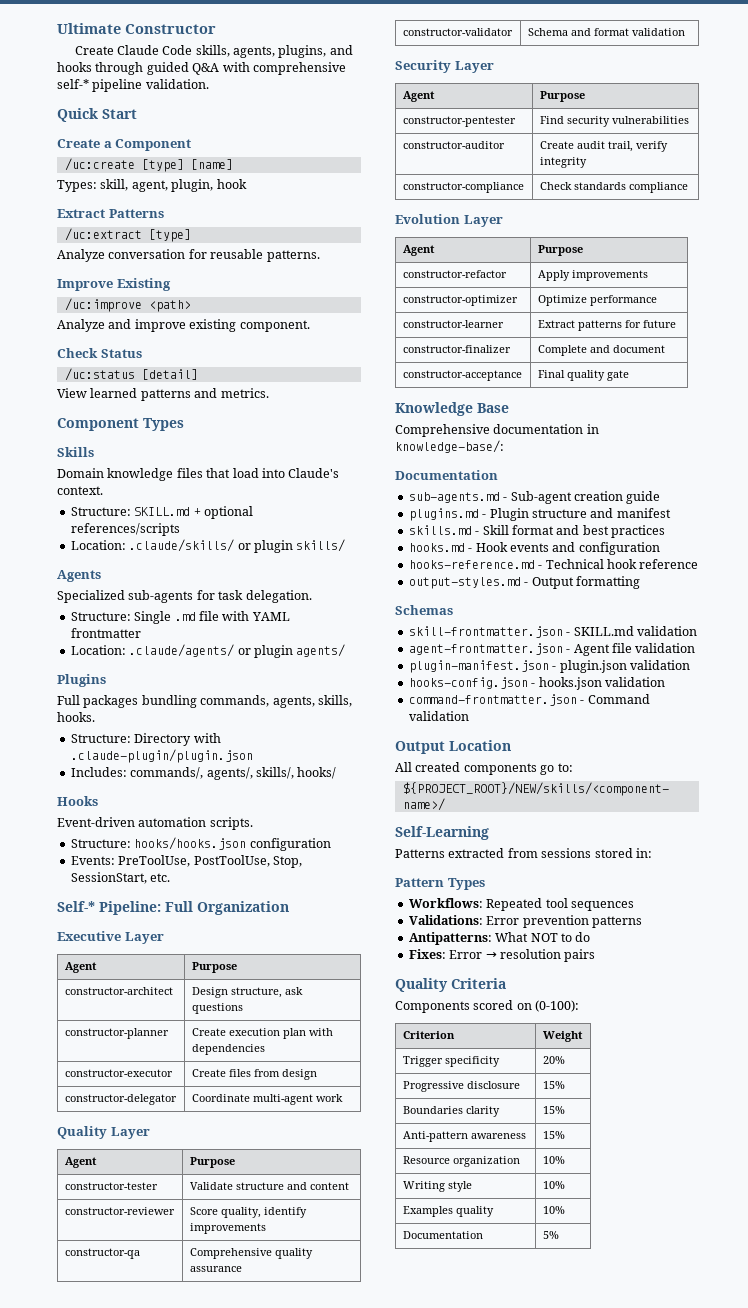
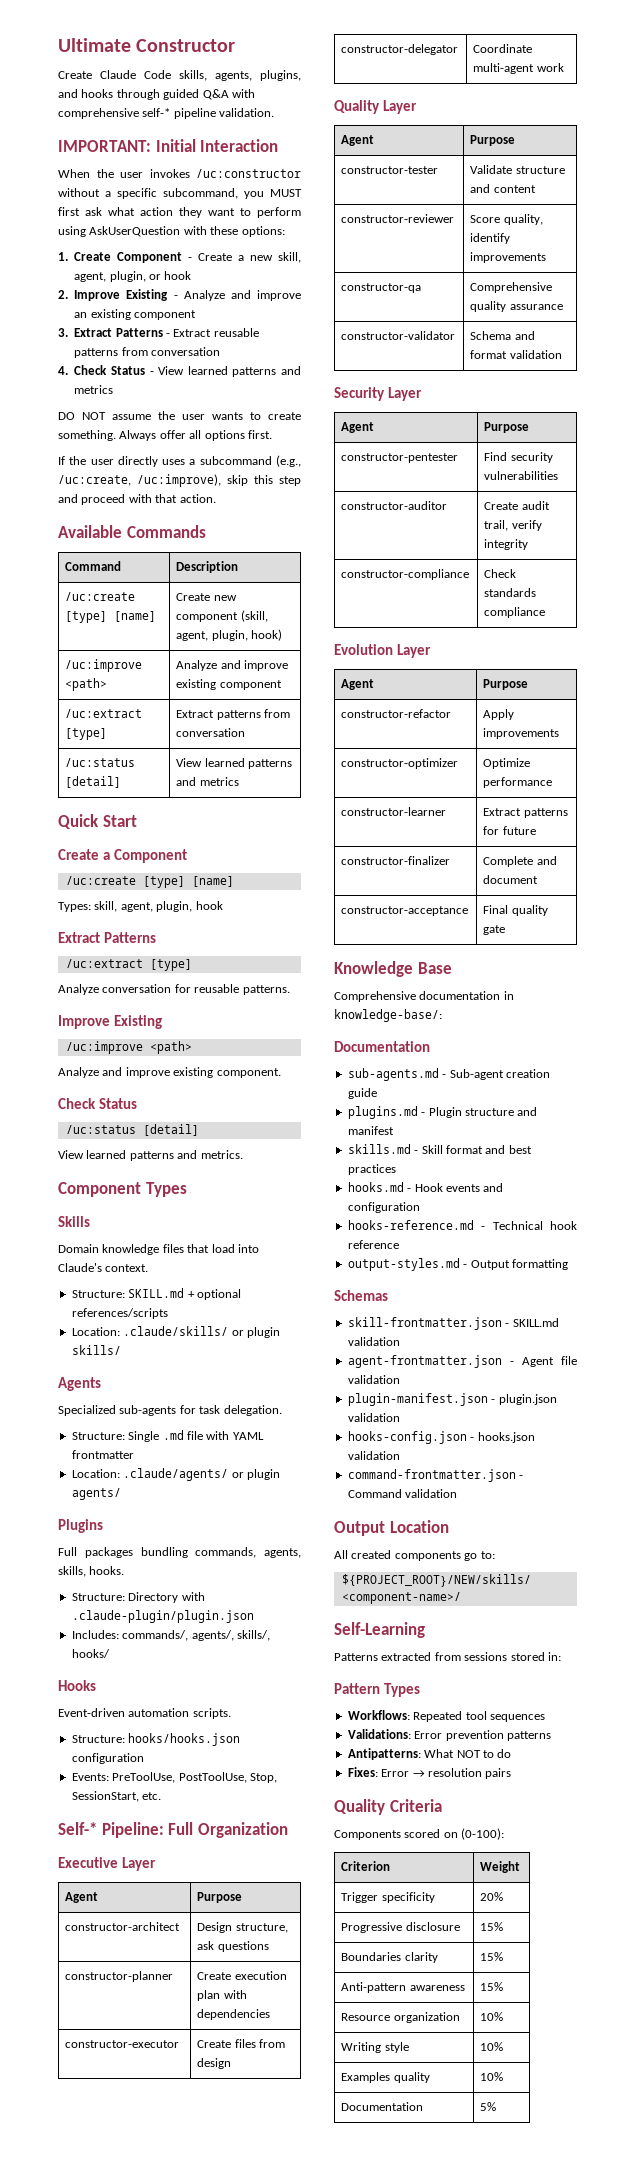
(209, 84) none -> [58,139,279,152] [58,169,301,178] [58,188,302,199] [58,207,301,218] [58,226,285,237] [58,252,302,263] [74,271,192,282] [58,289,301,301] [74,309,196,320] [58,328,259,337] [74,347,220,358] [58,365,301,377] [74,385,114,394] [58,411,301,420] [58,430,272,441] [58,455,301,467] [58,474,301,487] [58,494,216,505] [58,525,206,538] [65,561,122,571] [176,561,239,573] [65,592,136,601] [65,611,157,623] [176,593,237,601] [176,610,268,622] [176,629,283,641] [65,659,143,672] [65,678,108,691] [176,660,289,671] [176,679,282,690] [65,709,143,718] [65,728,108,740] [176,709,291,720] [176,728,246,737] [65,758,136,767] [65,776,122,788] [176,758,293,769] [176,777,239,786] // IMPORTANT: Initial Interaction // When the user invokes /uc:constructor without a specific subcommand, you MUST first ask what action they want to perform using AskUserQuestion with these options: // 1. Create Component - Create a new skill, agent, plugin, or hook // 2. Improve Existing - Analyze and improve an existing component // 3. Extract Patterns - Extract reusable patterns from conversation // 4. Check Status - View learned patterns and metrics // DO NOT assume the user wants to create something. Always offer all options first. // If the user directly uses a subcommand (e.g., /uc:create, /uc:improve), skip this step and proceed with that action. // Available Commands // Command | Description // /uc:create [type] [name] | Create new component (skill, agent, plugin, hook) // /uc:improve <path> | Analyze and improve existing component // /uc:extract [type] | Extract patterns from conversation // /uc:status [detail] | View learned patterns and metrics

